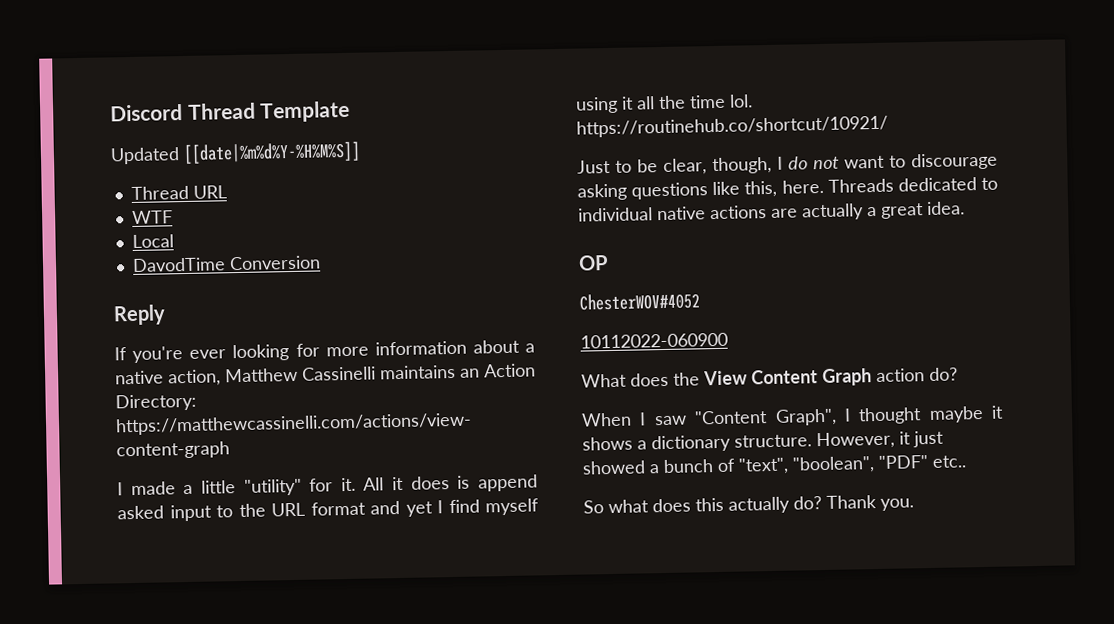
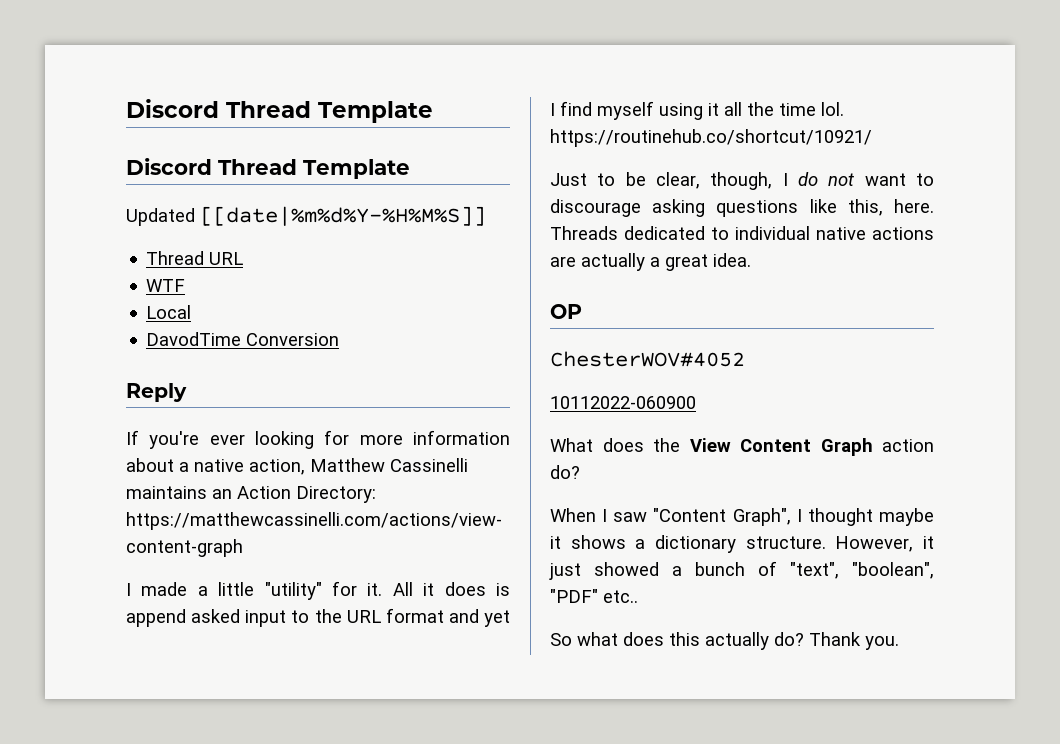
[110,100,351,123] Discord Thread Template -> [126,99,433,123] [126,158,410,179] Discord Thread Template // Discord Thread Template

